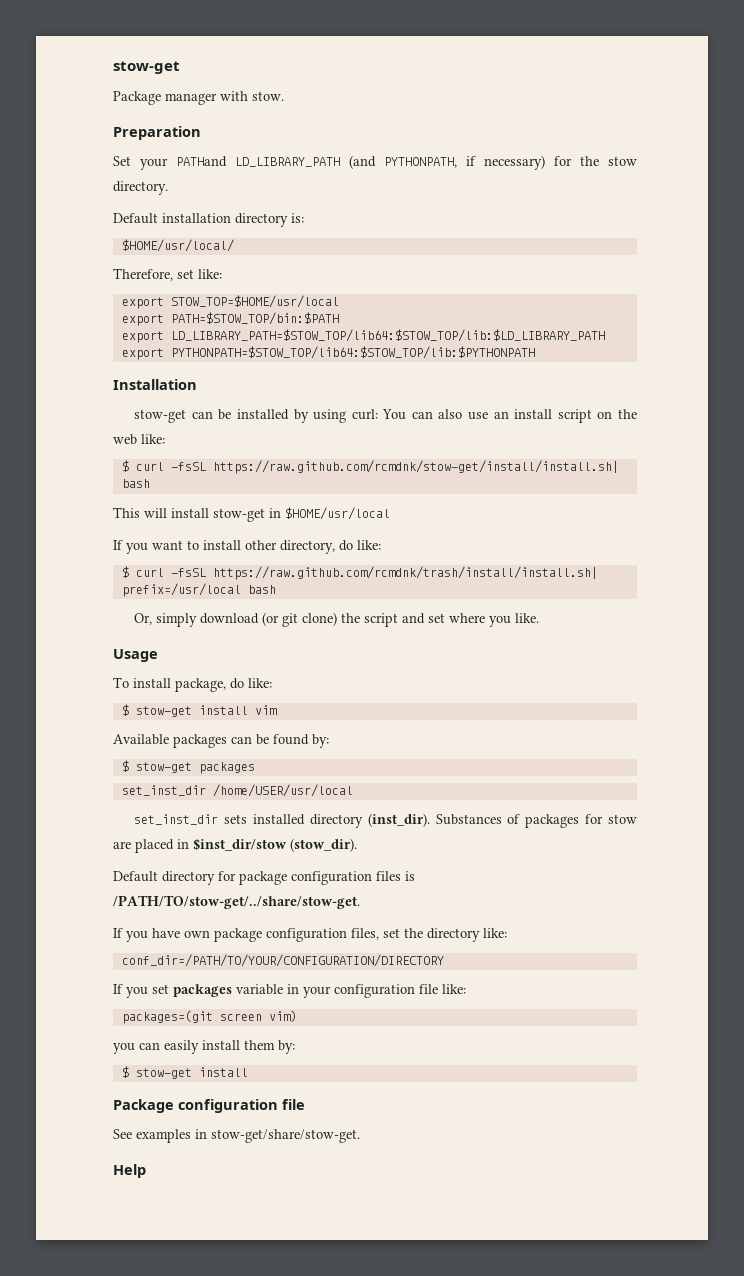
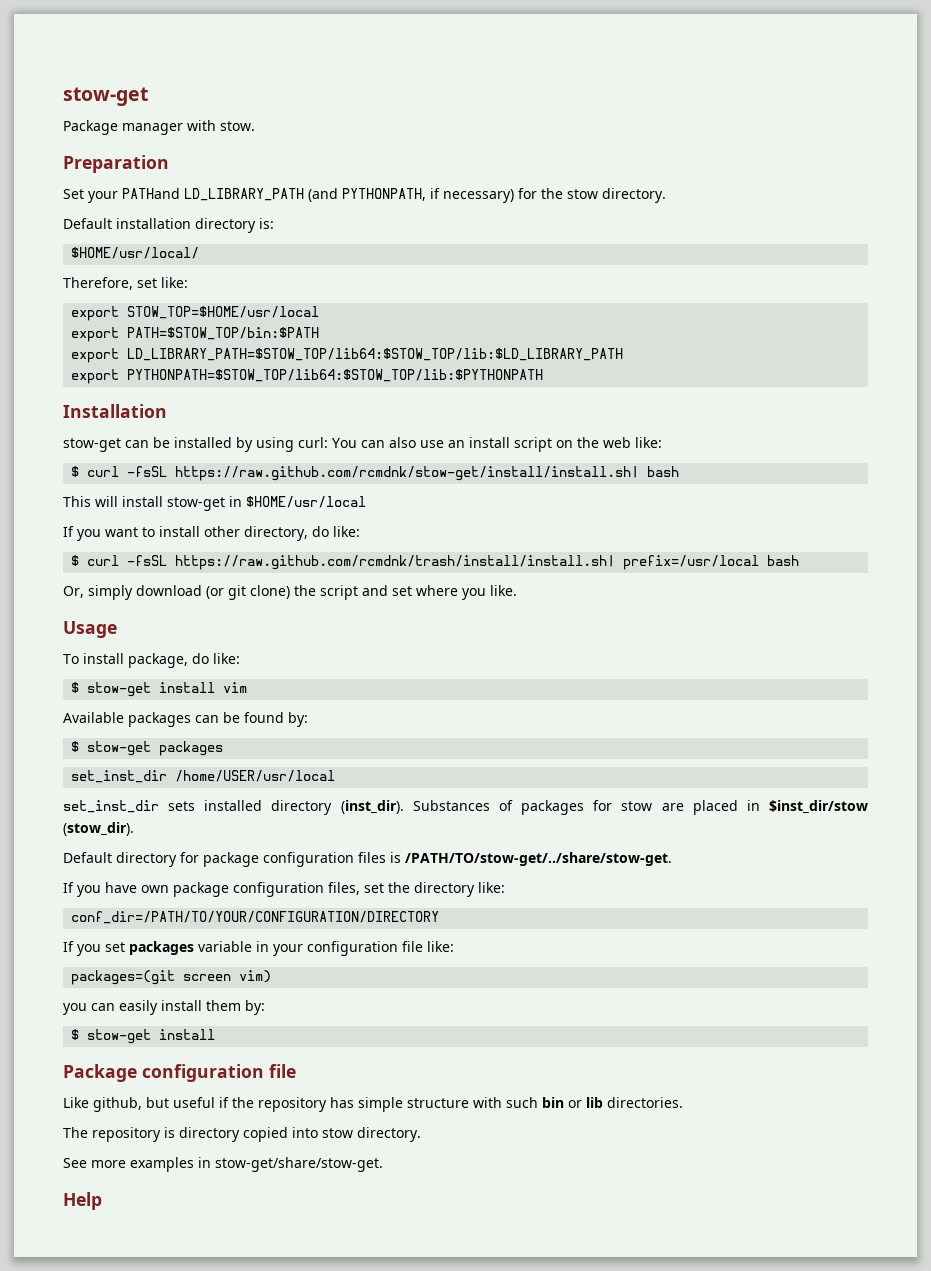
(305, 1104) none -> [63,1097,683,1112] [63,1127,421,1142] // Like github, but useful if the repository has simple structure with such bin or lib directories. // The repository is directory copied into stow directory.
(132, 1134) none -> [91,1160,126,1168] more

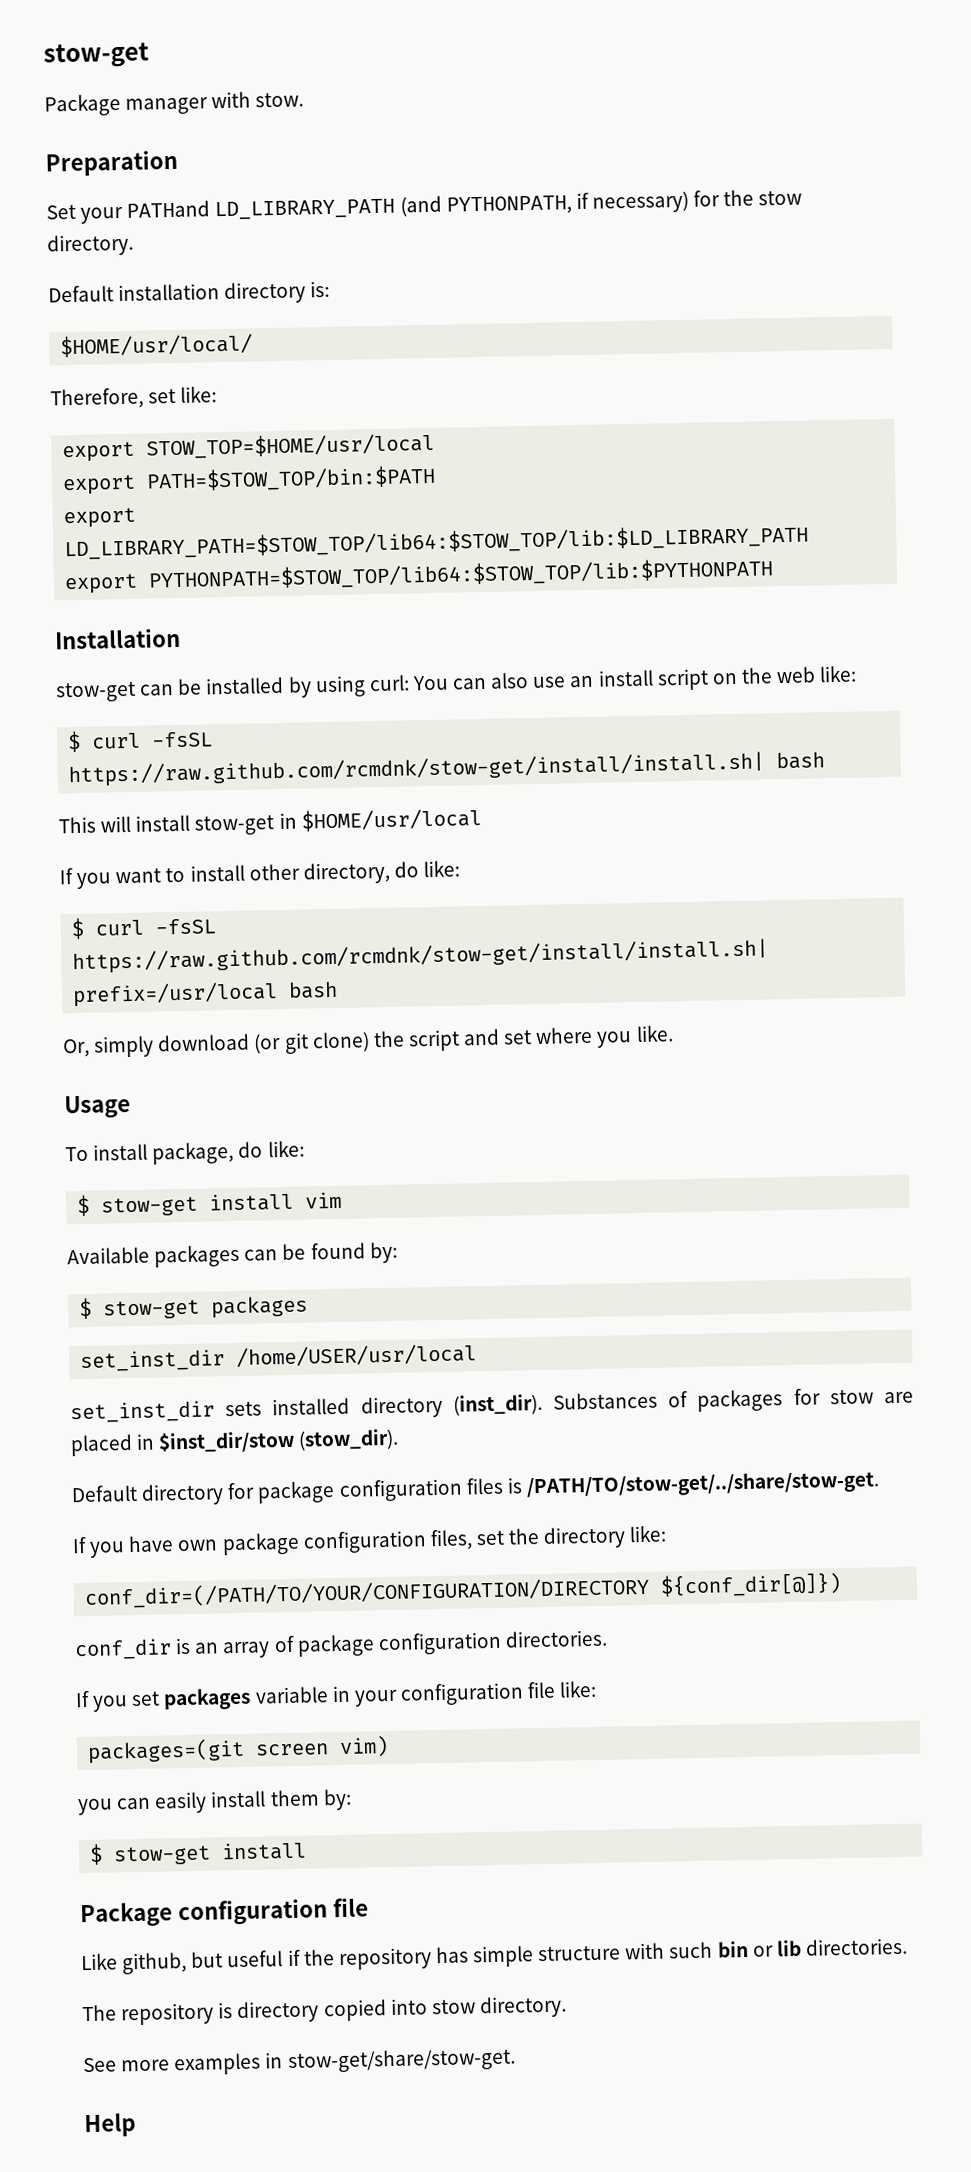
[175,555,616,570] https://raw.github.com/rcmdnk/trash/install/install.sh| -> [72,938,770,975] https://raw.github.com/rcmdnk/stow-get/install/install.sh|
[71,911,440,924] conf_dir=/PATH/TO/YOUR/CONFIGURATION/DIRECTORY -> [84,1572,843,1609] [74,1629,608,1661] conf_dir=(/PATH/TO/YOUR/CONFIGURATION/DIRECTORY ${conf_dir[@]}) // conf_dir is an array of package configuration directories.

